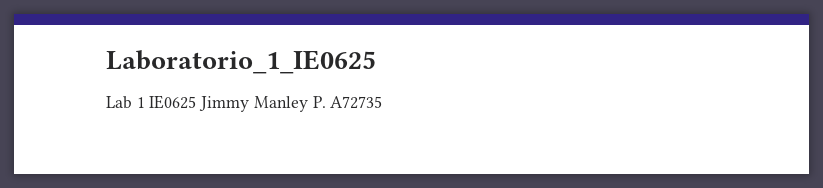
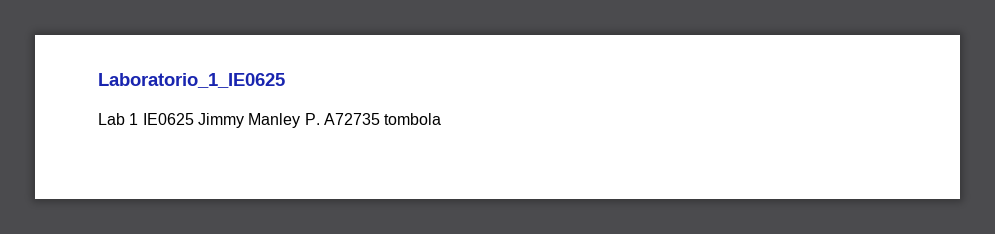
(383, 102) none -> [384,113,442,125] tombola

